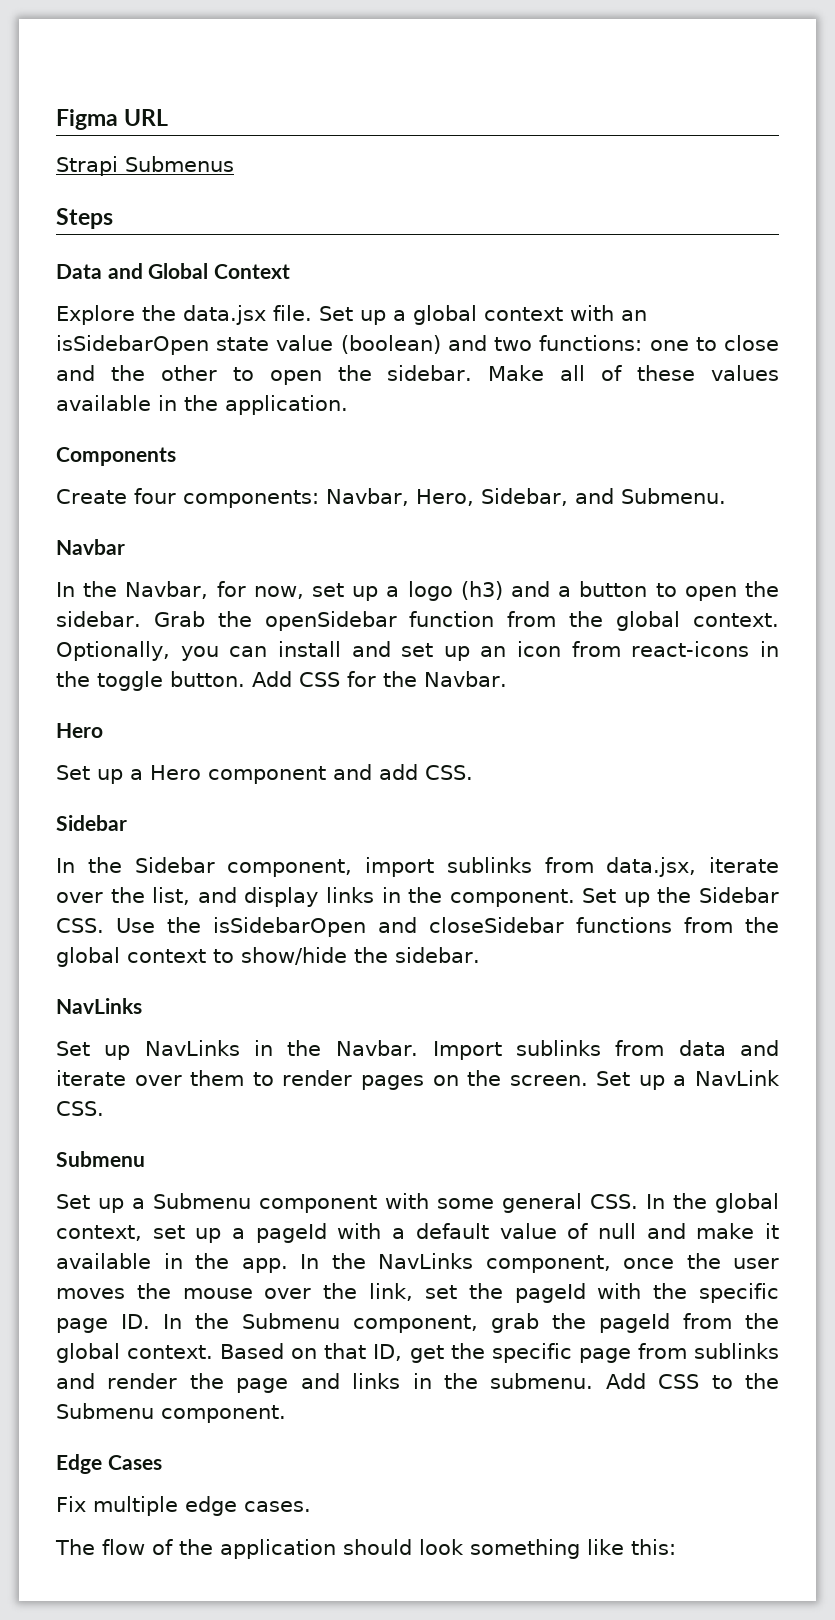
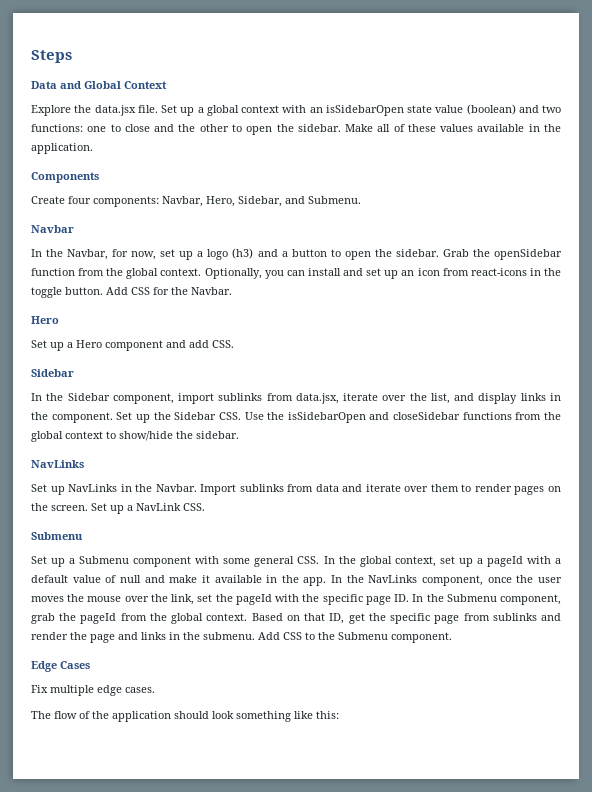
[56,109,169,130] [56,156,234,176] Figma URL // Strapi Submenus // -> (31, 56) none

